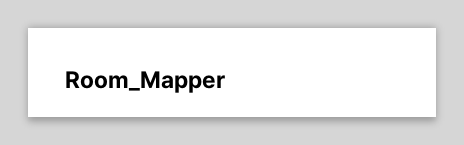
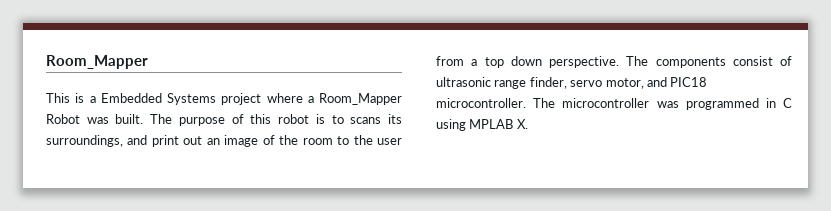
[65,71,225,93] Room_Mapper -> [46,55,148,69] [46,93,402,105] [46,114,403,126] [46,135,402,147] [436,56,792,68] [436,77,708,89] [436,98,792,110] [436,119,528,131] Room_Mapper // This is a Embedded Systems project where a Room_Mapper Robot was built. The purpose of this robot is to scans its surroundings, and print out an image of the room to the user from a top down perspective. The components consist of ultrasonic range finder, servo motor, and PIC18 microcontroller. The microcontroller was programmed in C using MPLAB X.

